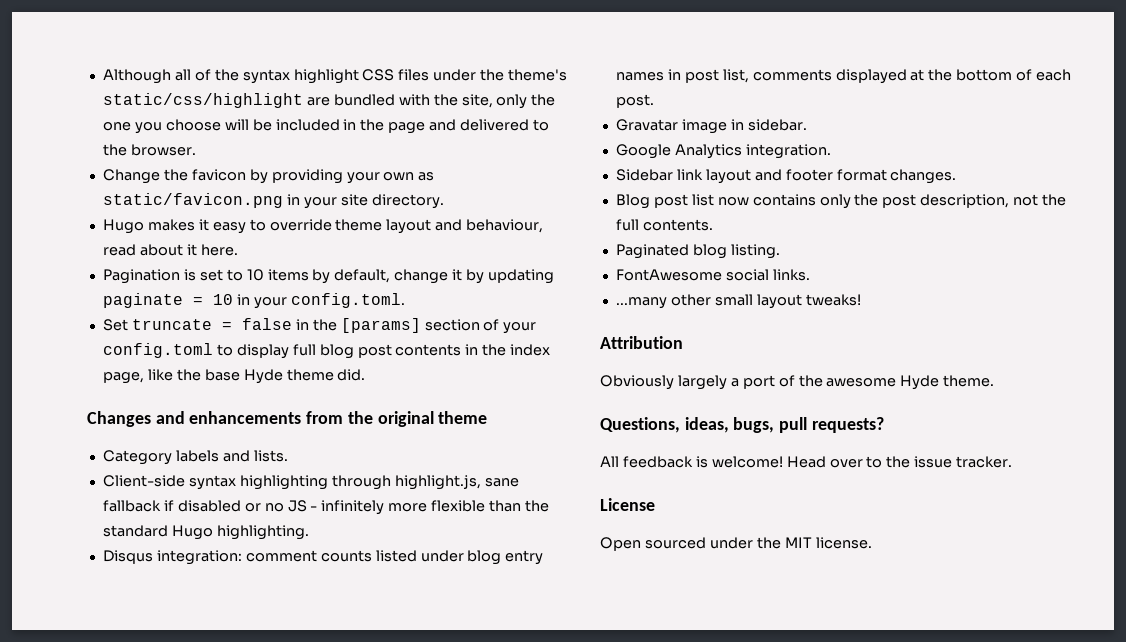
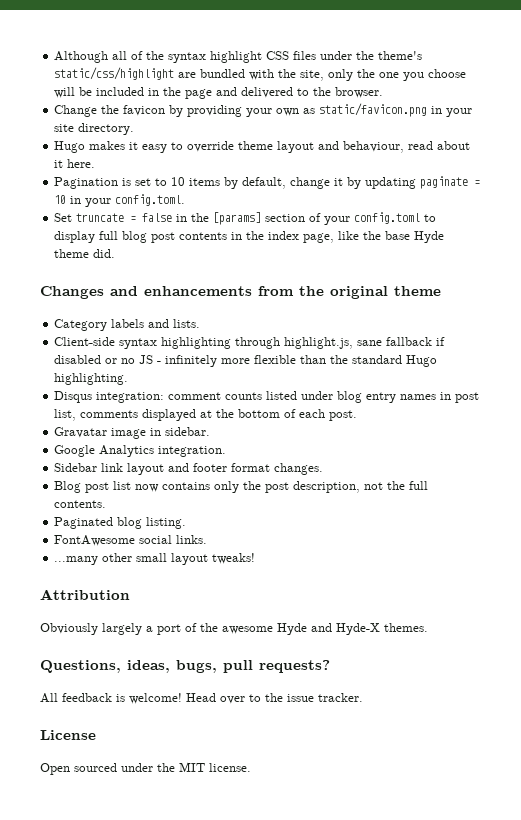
[943,375,995,387] theme. -> [311,623,428,635] and Hyde-X themes.

